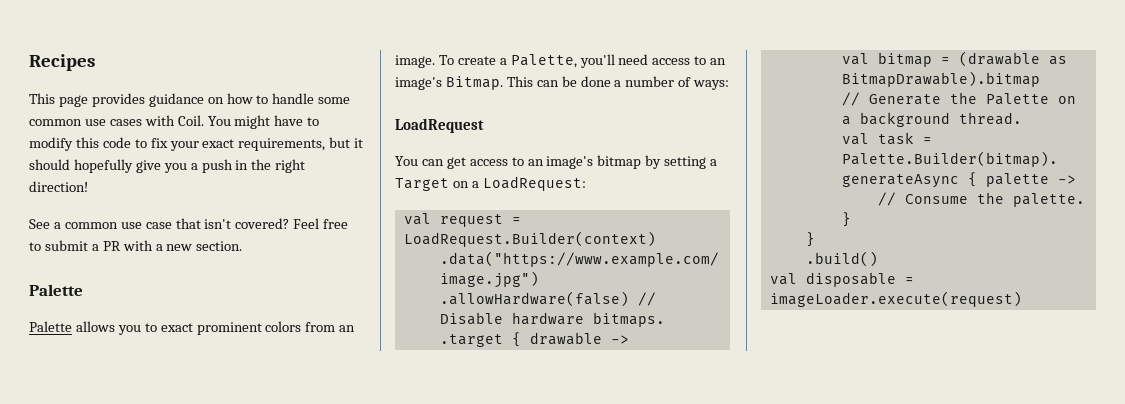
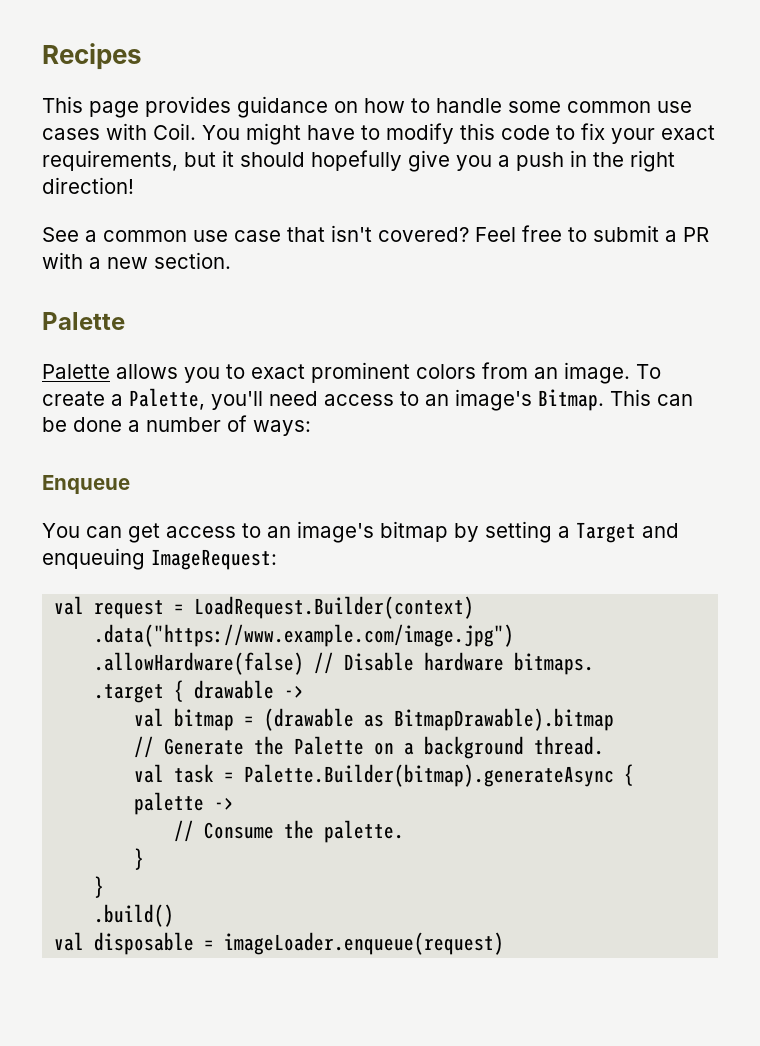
[395,118,484,133] LoadRequest -> [42,475,130,494] Enqueue
[452,176,586,191] on a LoadRequest: -> [642,523,679,538] [42,548,277,570] and enqueuing ImageRequest:
[769,291,1022,307] imageLoader.execute(request) -> [224,932,505,955] imageLoader.enqueue(request)

